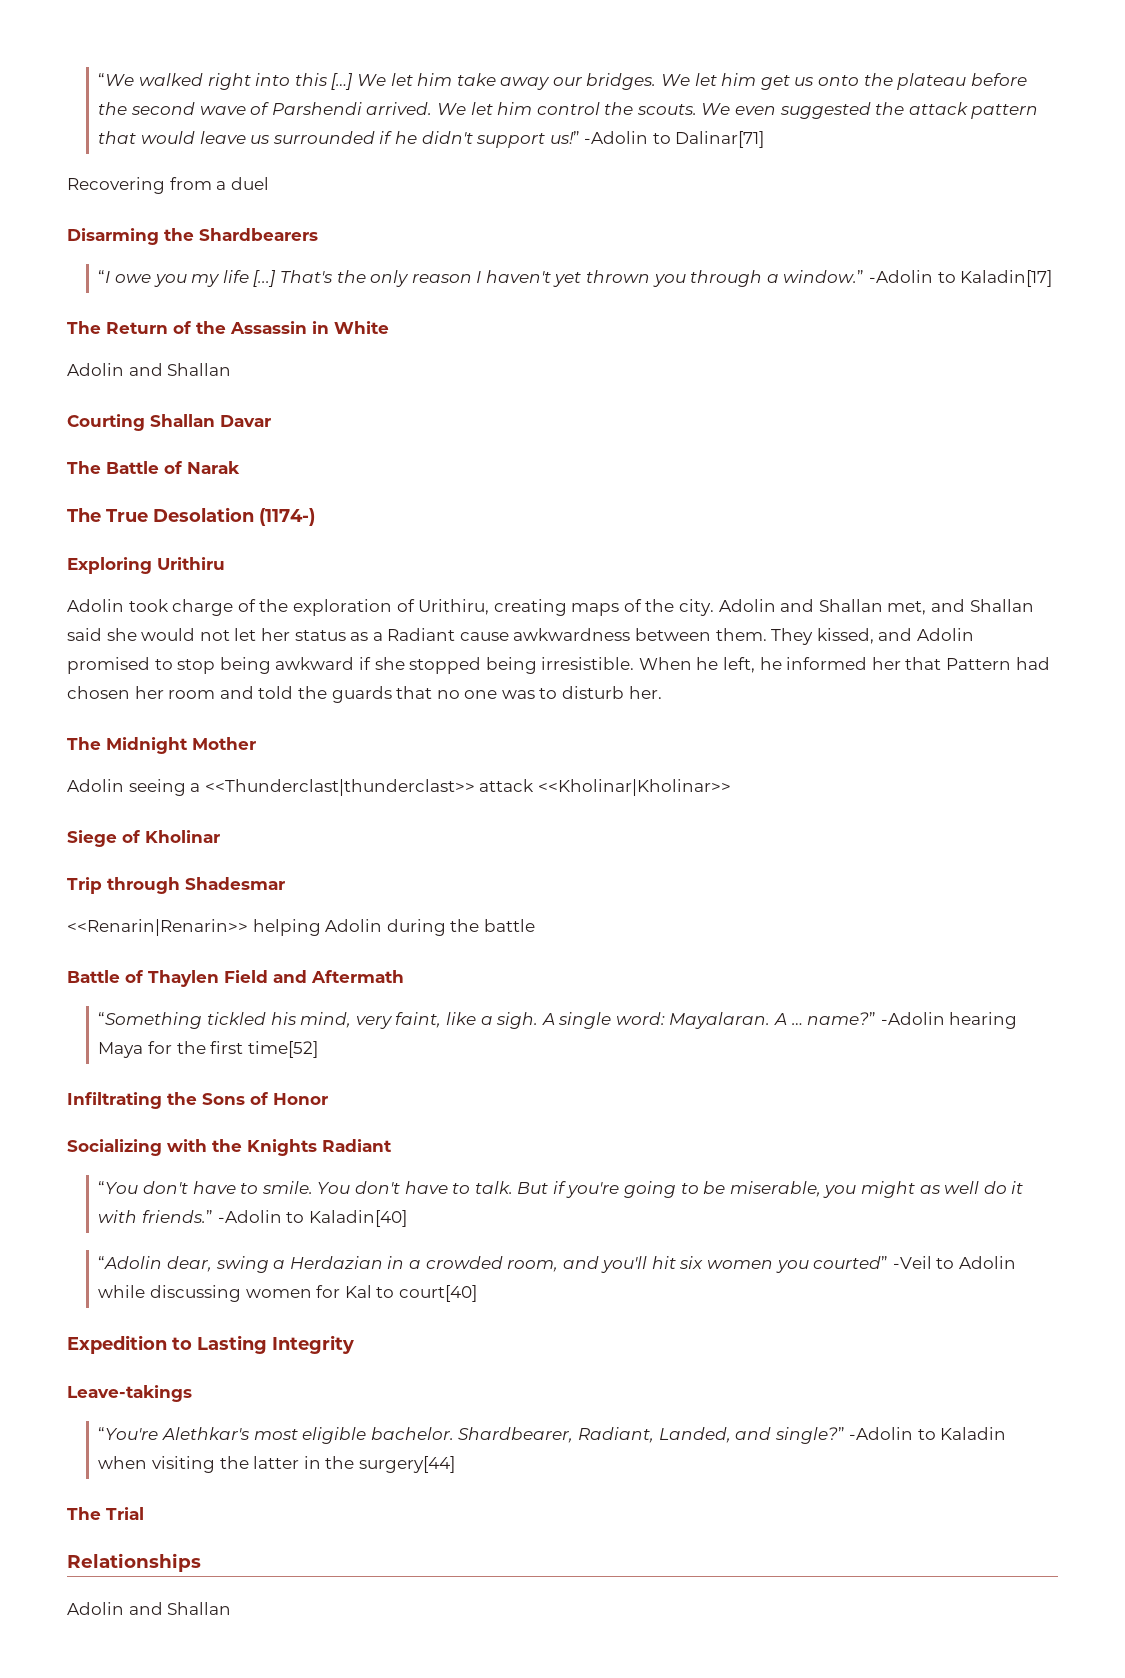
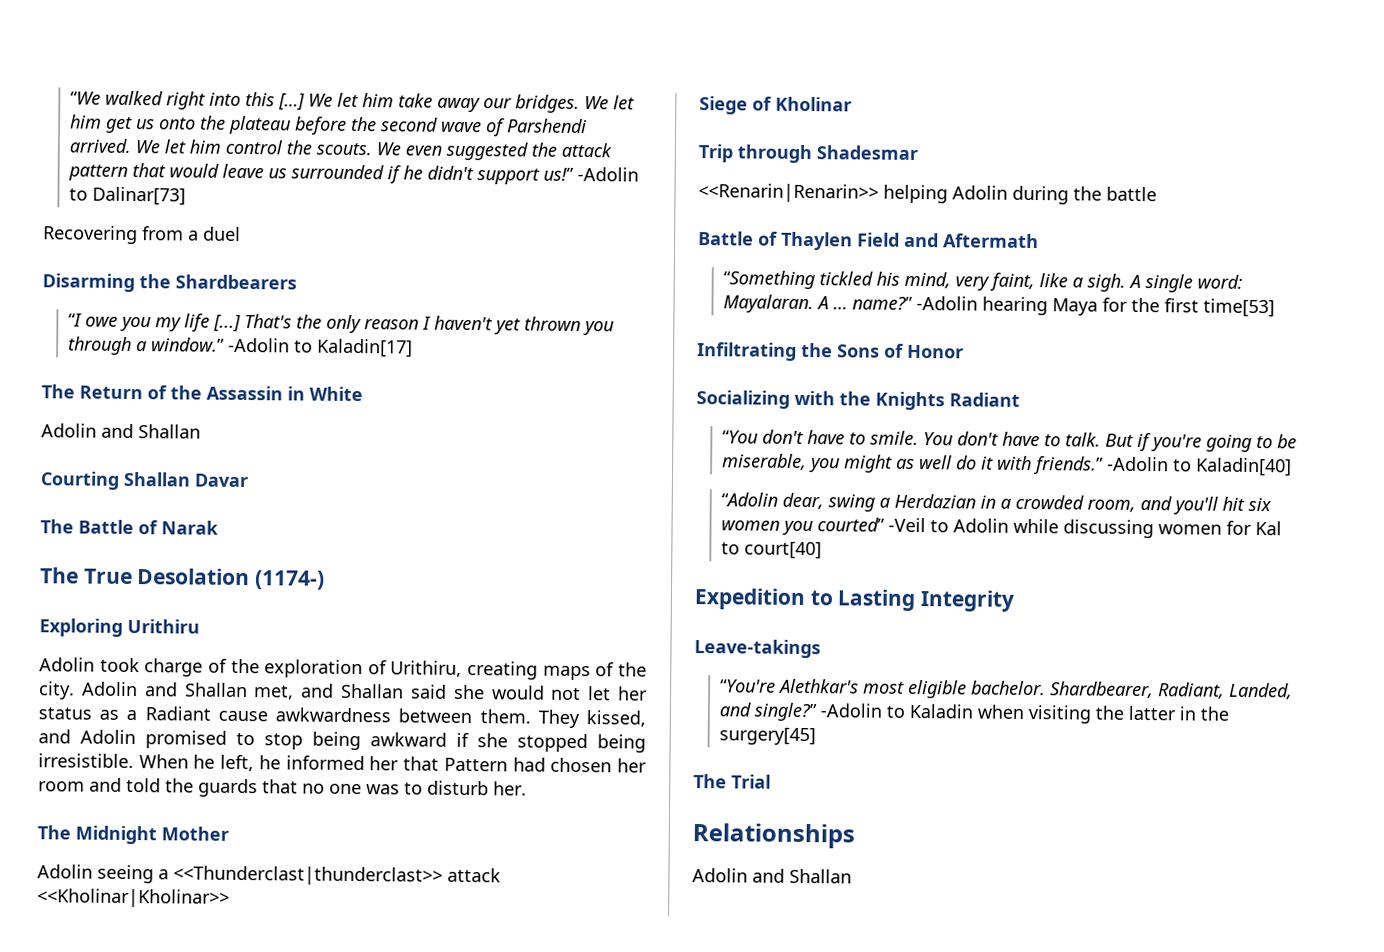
[675,131,765,148] Dalinar[71] -> [92,186,187,206] Dalinar[73]
[247,1041,318,1058] time[52] -> [1203,298,1276,318] time[53]
[358,1456,455,1473] surgery[44] -> [719,727,817,746] surgery[45]

